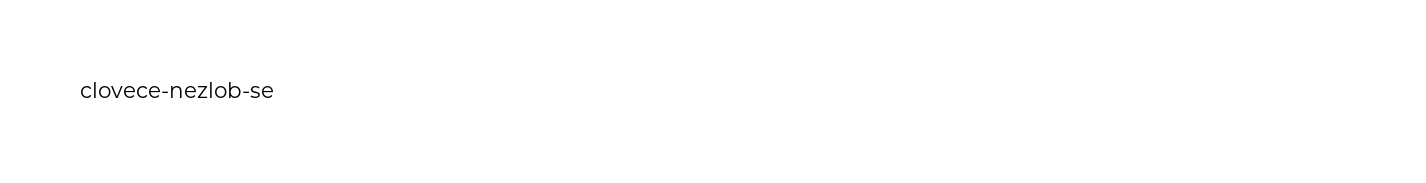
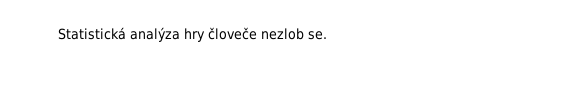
[80,82,274,98] clovece-nezlob-se -> [58,27,327,42] Statistická analýza hry človeče nezlob se.

